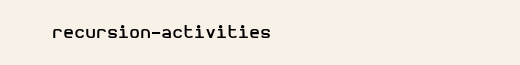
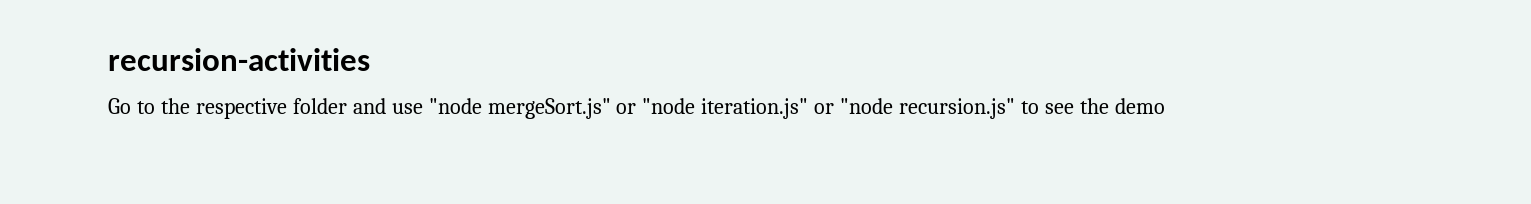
(271, 31) none -> [108,98,1165,119] // Go to the respective folder and use "node mergeSort.js" or "node iteration.js" or "node recursion.js" to see the demo

